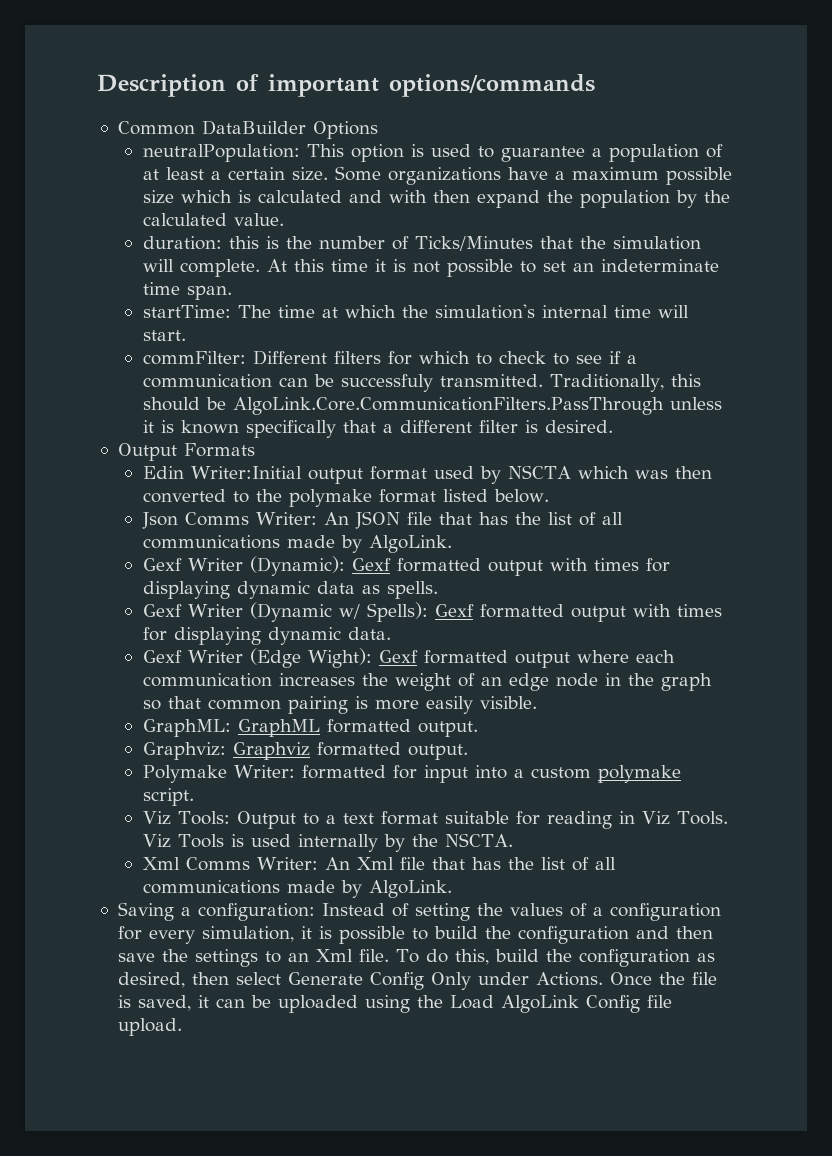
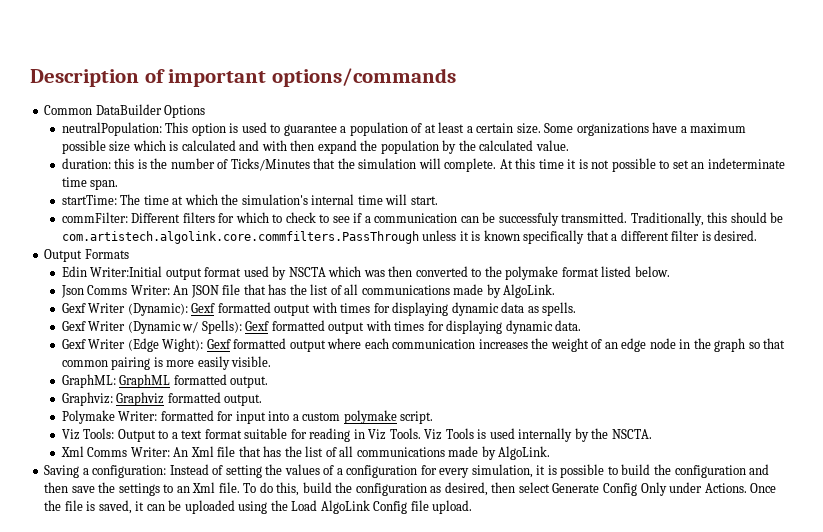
[232,397,664,415] AlgoLink.Core.CommunicationFilters.PassThrough -> [61,231,419,244] com.artistech.algolink.core.commfilters.PassThrough

